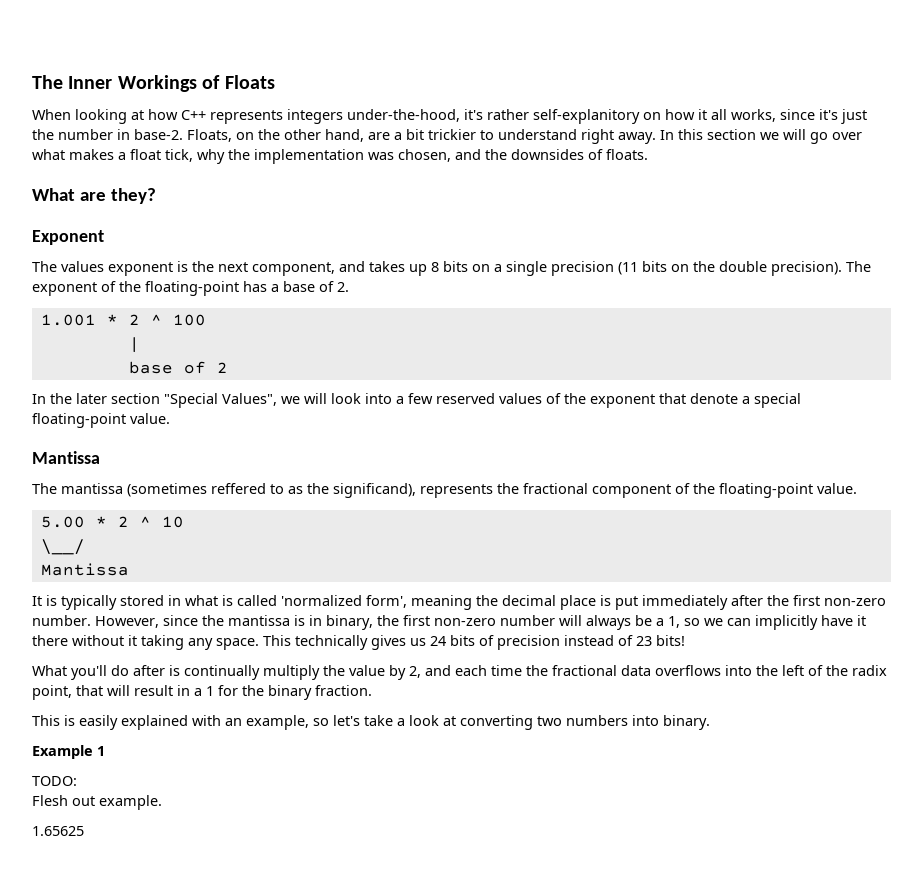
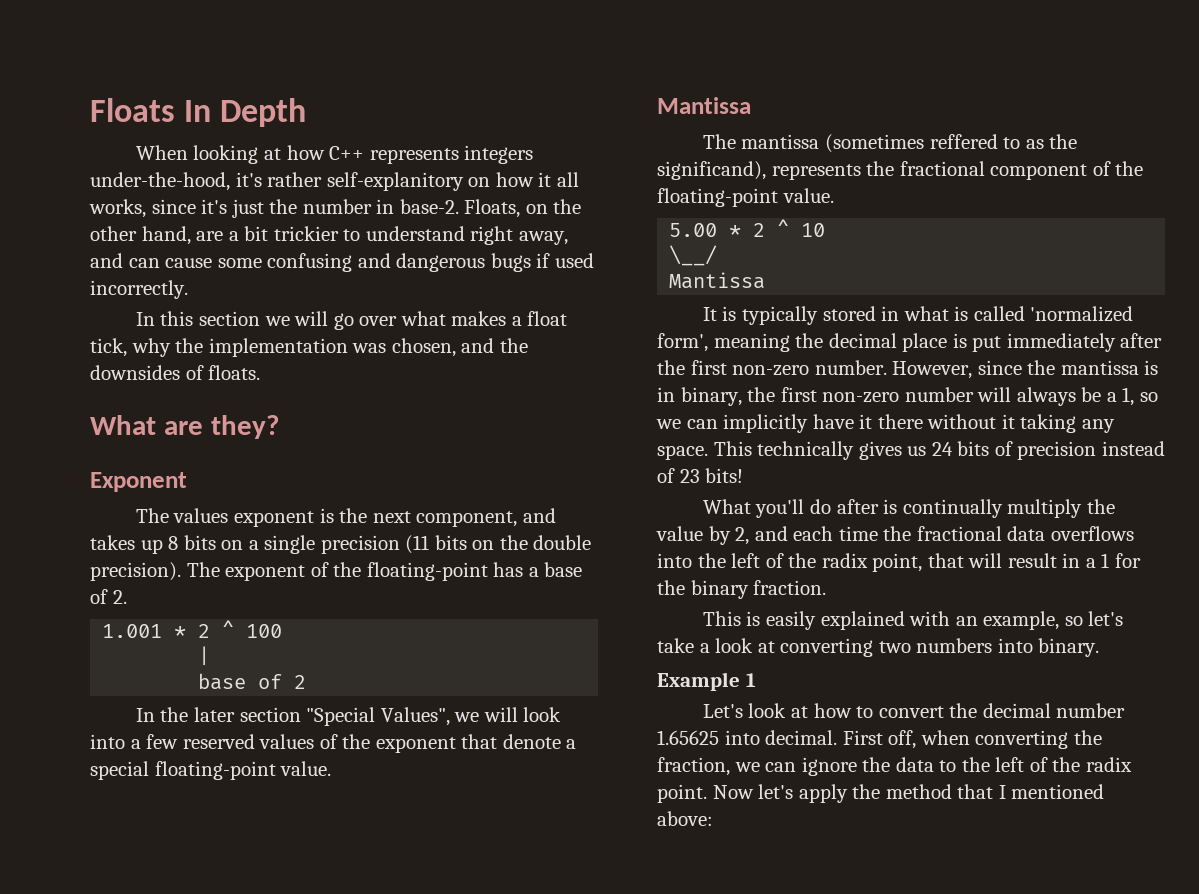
[32,75,221,92] The Inner Workings of -> (90, 110) none
(275, 82) none -> [184,98,307,127] In Depth
[618,132,656,144] away. -> [518,231,568,245] [90,253,594,272] [90,280,188,299] away, and can cause some confusing and dangerous bugs if used incorrectly. //
[32,776,77,786] [32,795,162,810] [32,826,84,836] TODO: // Flesh out example. // 1.65625 -> [702,703,1126,718] [657,730,1102,749] [657,757,1132,776] [657,784,1105,803] [657,811,713,826] Let's look at how to convert the decimal number 1.65625 into decimal. First off, when converting the fraction, we can ignore the data to the left of the radix point. Now let's apply the method that I mentioned above:

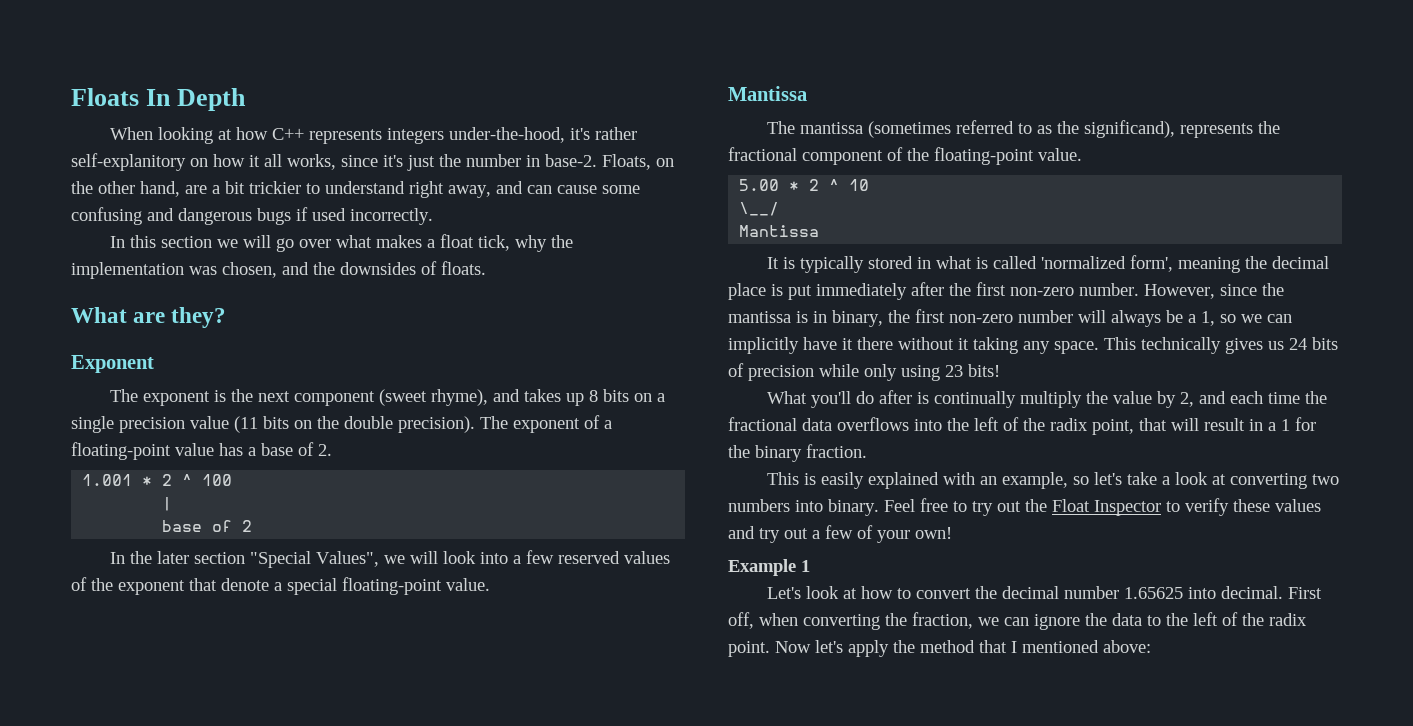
[173,508,229,523] values -> (139, 395) none
[416,511,518,527] component, -> [294,389,489,406] component (sweet rhyme),
(400, 544) none -> [190,416,229,429] value
[333,562,488,581] the floating-point -> [604,420,612,429] [71,442,214,460] a floating-point value
[929,134,998,149] reffered -> [956,120,1015,134] referred
[1101,441,1165,456] [657,468,675,483] instead of -> [819,364,940,381] while only using
(1100, 647) none -> [884,498,1321,516] [728,525,952,543] Feel free to try out the Float Inspector to verify these values and try out a few of your own!

